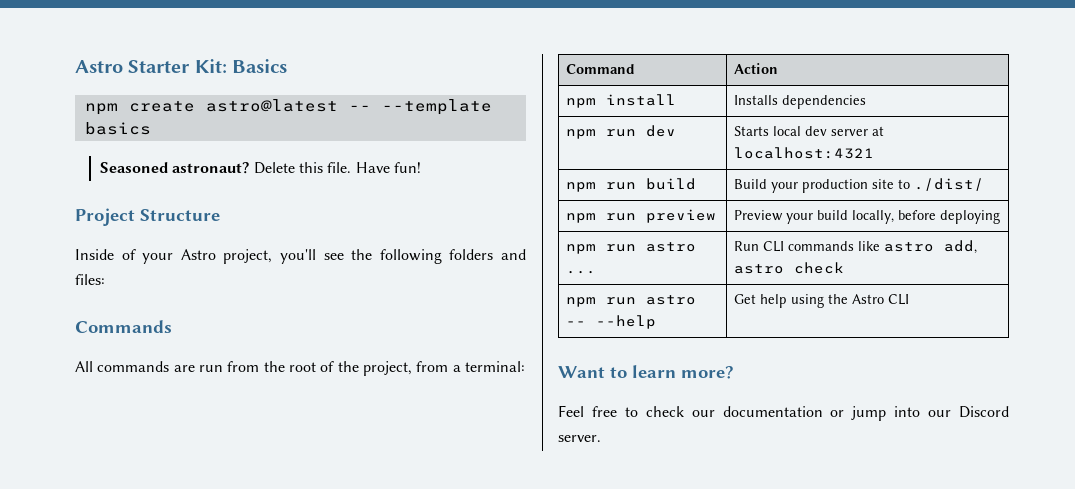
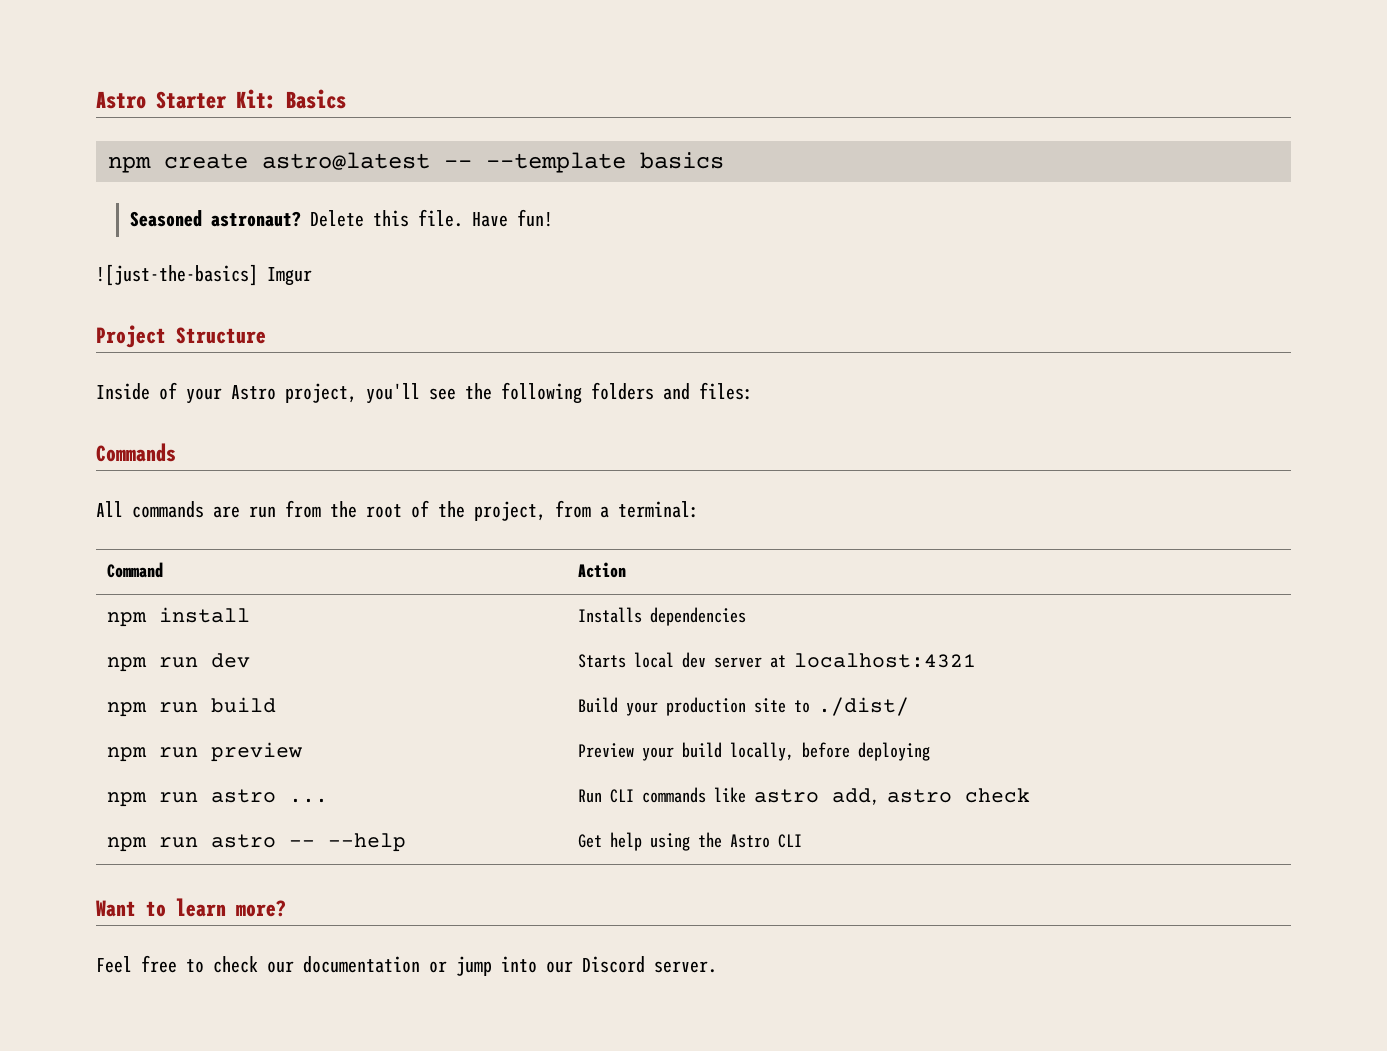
(422, 167) none -> [96,264,312,286] // ![just-the-basics] Imgur

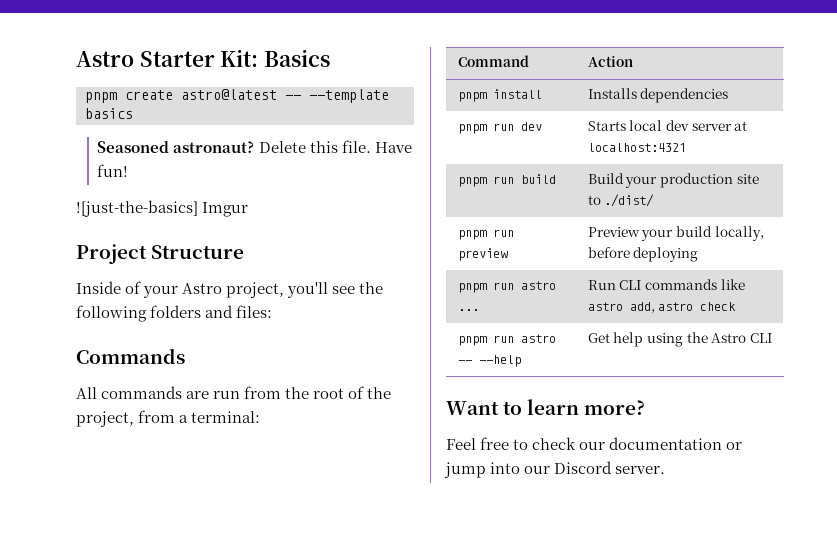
[108,156,151,173] npm -> [85,92,117,103] pnpm
[107,612,148,627] npm -> [457,92,487,102] pnpm
[107,657,148,672] npm -> [457,124,487,134] pnpm
[107,702,148,717] npm -> [457,177,487,187] pnpm
[107,747,148,762] npm -> [457,230,487,240] pnpm
[107,792,148,807] npm -> [457,283,487,293] pnpm
[107,837,148,852] npm -> [457,336,487,346] pnpm

